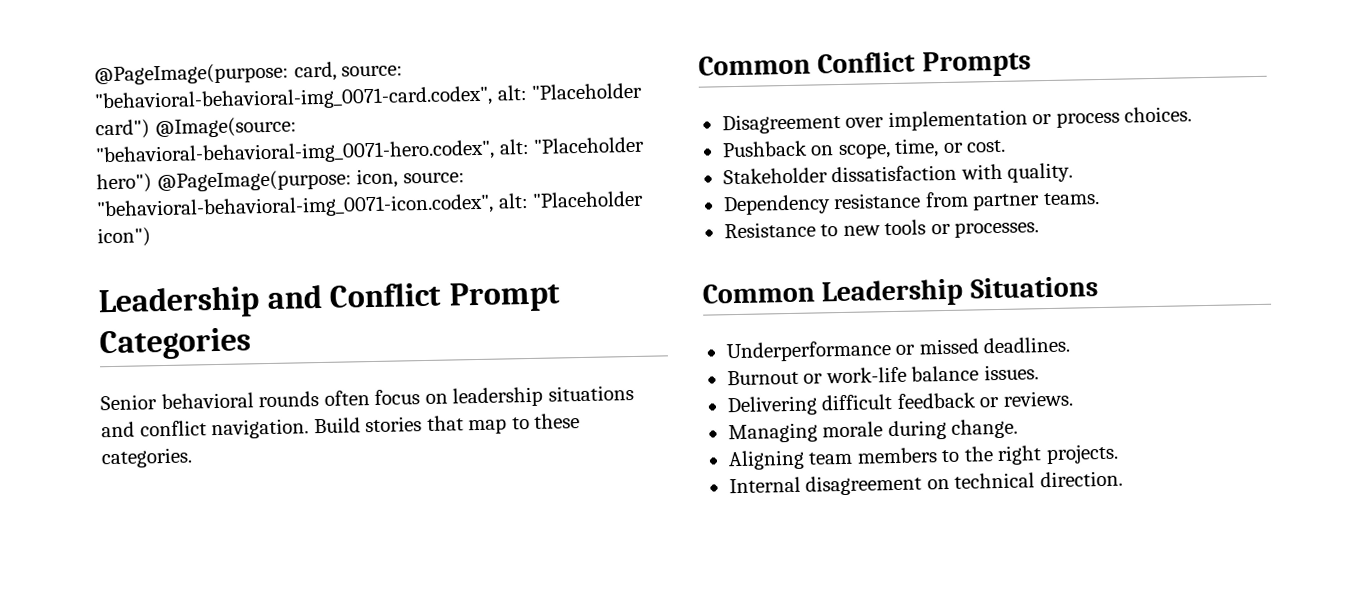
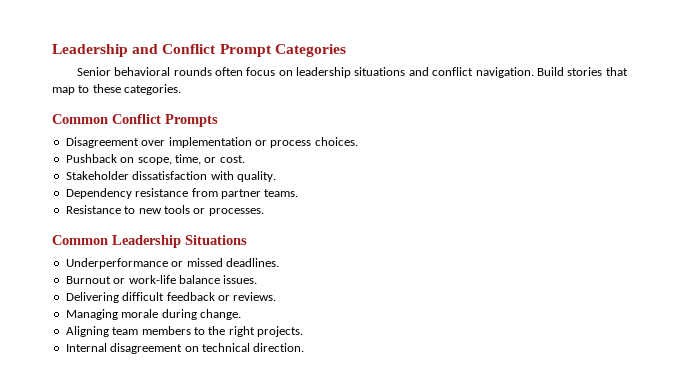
[94,61,404,86] [94,82,643,113] [95,116,297,140] [95,136,646,167] [96,168,465,194] [96,190,645,221] [97,227,151,248] @PageImage(purpose: card, source: "behavioral-behavioral-img_0071-card.codex", alt: "Placeholder card") @Image(source: "behavioral-behavioral-img_0071-hero.codex", alt: "Placeholder hero") @PageImage(purpose: icon, source: "behavioral-behavioral-img_0071-icon.codex", alt: "Placeholder icon") // -> (52, 50) none

